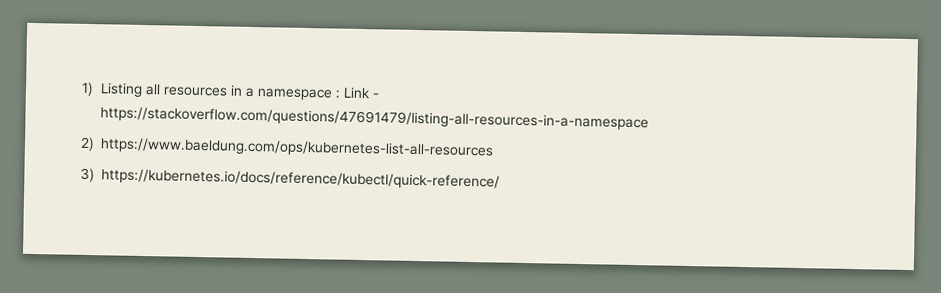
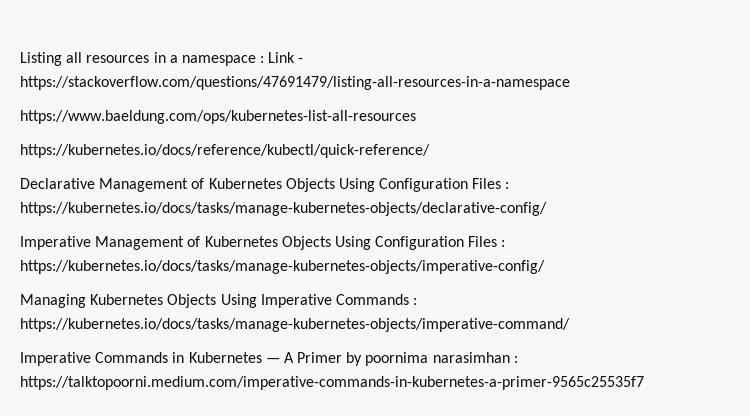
[81,81,94,97] 1) -> (20, 59) none
[80,136,95,152] 2) -> (570, 83) none
[80,167,95,183] 3) -> (416, 117) none
(500, 179) none -> [20,178,510,192] [20,202,547,216] [20,236,506,250] [20,260,545,274] [20,294,418,308] [20,318,570,332] [20,352,518,366] [20,376,644,390] // Declarative Management of Kubernetes Objects Using Configuration Files : https://kubernetes.io/docs/tasks/manage-kubernetes-objects/declarative-config/ // Imperative Management of Kubernetes Objects Using Configuration Files : https://kubernetes.io/docs/tasks/manage-kubernetes-objects/imperative-config/ // Managing Kubernetes Objects Using Imperative Commands : https://kubernetes.io/docs/tasks/manage-kubernetes-objects/imperative-command/ // Imperative Commands in Kubernetes — A Primer by poornima narasimhan : https://talktopoorni.medium.com/imperative-commands-in-kubernetes-a-primer-9565c25535f7

